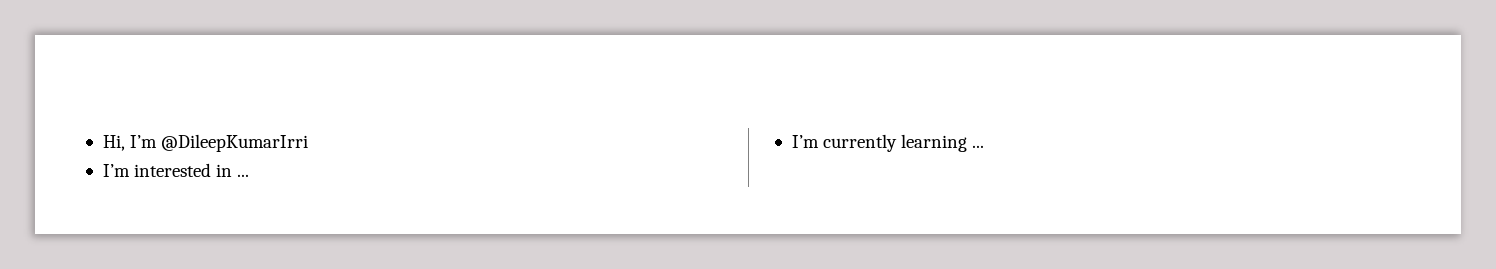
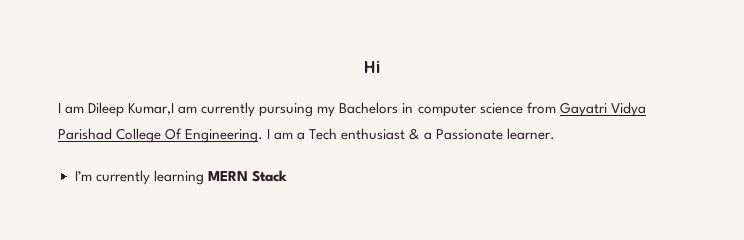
[102,134,309,152] [102,163,250,177] Hi, I’m @DileepKumarIrri // I’m interested in ... -> [364,61,380,73] [58,102,646,117] [58,128,555,143] Hi // I am Dileep Kumar,I am currently pursuing my Bachelors in computer science from Gayatri Vidya Parishad College Of Engineering. I am a Tech enthusiast & a Passionate learner.
[972,145,985,148] ... -> [207,170,287,182] MERN Stack

